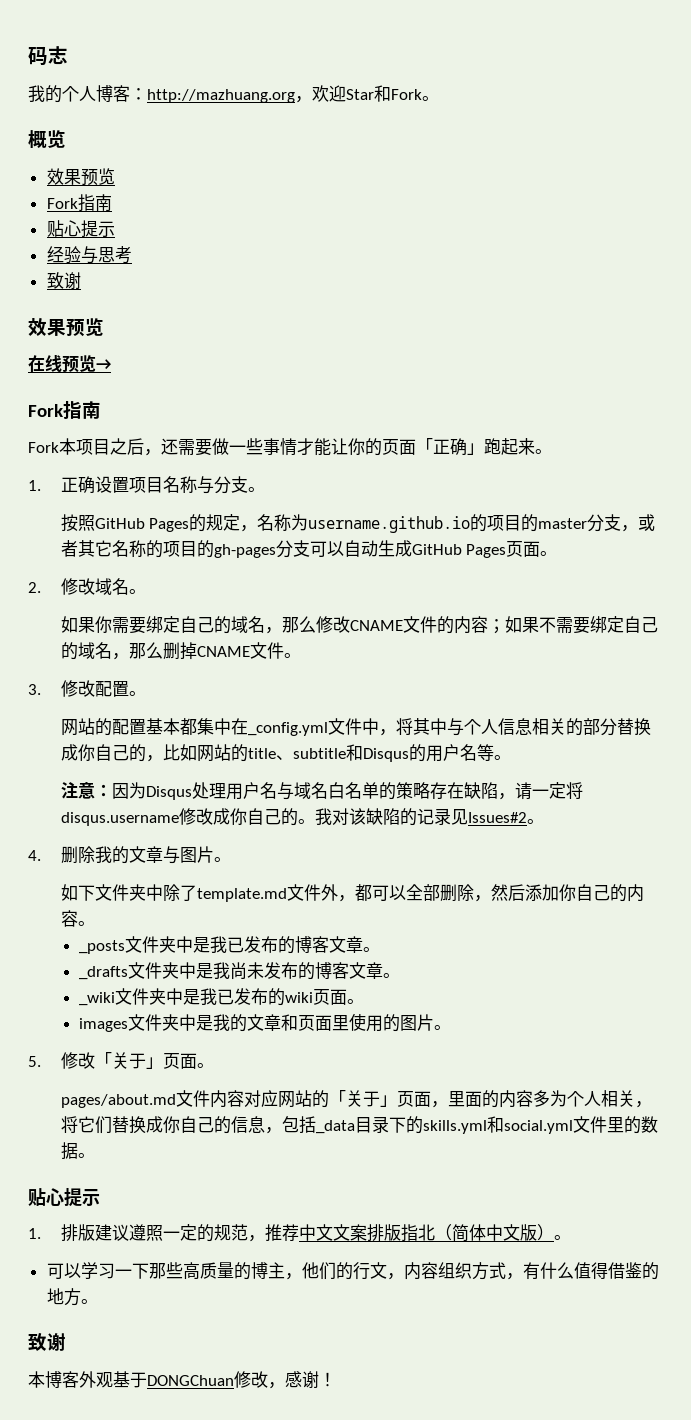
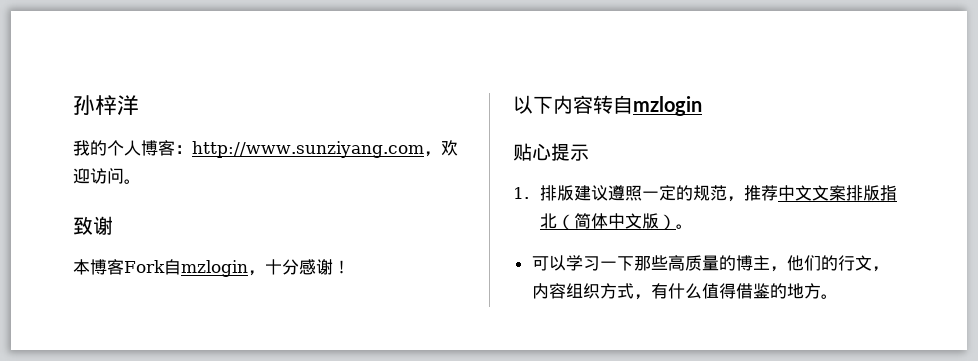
[28,46,68,66] 码志 -> [73,95,139,115] 孙梓洋
[147,85,439,103] [28,130,66,149] [46,168,115,186] [46,194,112,212] [46,220,115,238] [46,246,132,264] [46,272,81,289] [28,317,104,337] [28,355,111,373] [28,400,101,419] [28,438,552,456] [28,476,265,494] [60,514,656,533] [60,540,558,558] [28,578,146,595] [60,616,658,634] [60,642,301,660] [28,680,146,697] [60,718,651,736] [60,744,511,762] [60,782,583,800] [60,808,544,826] [28,846,231,864] [60,884,644,902] [60,910,95,927] [79,936,381,954] [79,962,401,980] [79,988,365,1006] [79,1013,452,1032] [28,1052,214,1069] [60,1090,652,1108] [60,1116,658,1134] [60,1142,95,1160] http://mazhuang.org，欢迎Star和Fork。 // 概览 // 效果预览 // Fork指南 // 贴心提示 // 经验与思考 // 致谢 // 效果预览 // 在线预览→ // Fork指南 // Fork本项目之后，还需要做一些事情才能让你的页面「正确」跑起来。 // 1.正确设置项目名称与分支。 // 按照GitHub Pages的规定，名称为username.github.io的项目的master分支，或者其它名称的项目的gh-pages分支可以自动生成GitHub Pages页面。 // 2.修改域名。 // 如果你需要绑定自己的域名，那么修改CNAME文件的内容；如果不需要绑定自己的域名，那么删掉CNAME文件。 // 3.修改配置。 // 网站的配置基本都集中在_config.yml文件中，将其中与个人信息相关的部分替换成你自己的，比如网站的title、subtitle和Disqus的用户名等。 // 注意：因为Disqus处理用户名与域名白名单的策略存在缺陷，请一定将disqus.username修改成你自己的。我对该缺陷的记录见Issues#2。 // 4.删除我的文章与图片。 // 如下文件夹中除了template.md文件外，都可以全部删除，然后添加你自己的内容。 // _posts文件夹中是我已发布的博客文章。 // _drafts文件夹中是我尚未发布的博客文章。 // _wiki文件夹中是我已发布的wiki页面。 // images文件夹中是我的文章和页面里使用的图片。 // 5.修改「关于」页面。 // pages/about.md文件内容对应网站的「关于」页面，里面的内容多为个人相关，将它们替换成你自己的信息，包括_data目录下的skills.yml和social.yml文件里的数据。 -> [192,140,458,158] [73,168,141,184] [73,216,113,235] [73,259,350,277] [513,95,702,116] http://www.sunziyang.com，欢迎访问。 // 致谢 // 本博客Fork自mzlogin，十分感谢！ // 以下内容转自mzlogin
[28,1333,66,1351] [28,1371,336,1389] // 致谢 // 本博客外观基于DONGChuan修改，感谢！ -> (838, 296) none

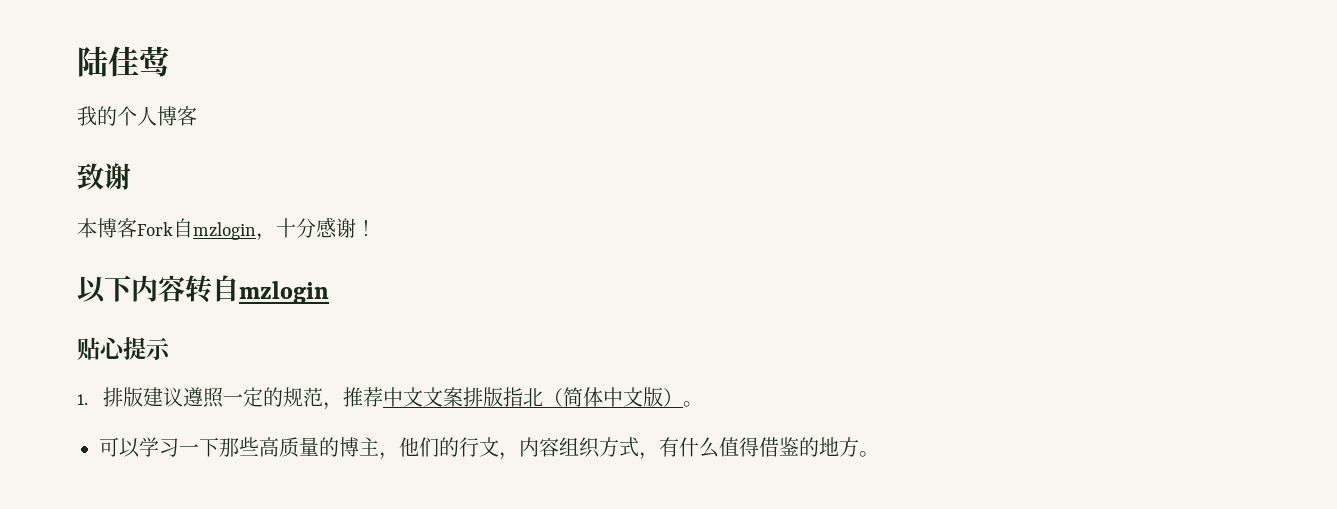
[73,95,139,115] 孙梓洋 -> [77,46,170,77] 陆佳莺
[175,140,458,158] [73,168,141,184] ：http://www.sunziyang.com，欢迎访问。 -> (197, 116) none

